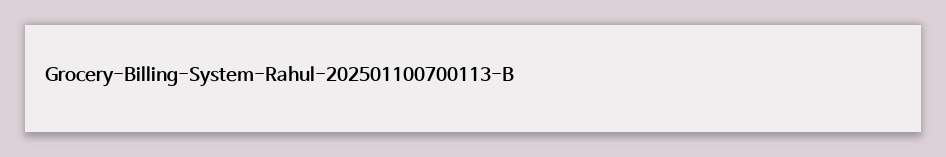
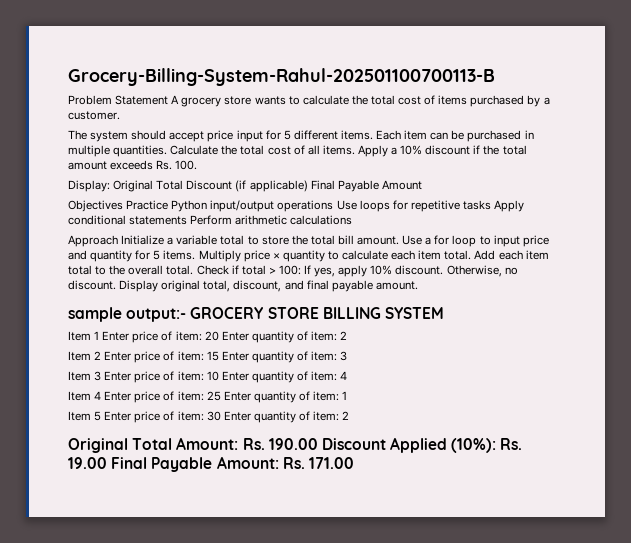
(514, 76) none -> [68,95,550,107] [68,111,120,120] [68,130,534,142] [68,145,527,157] [68,160,198,170] [68,180,422,192] [68,200,525,212] [68,215,353,225] [68,235,549,247] [68,250,549,262] [68,265,518,277] [68,280,418,292] [68,307,444,322] [68,331,348,343] [68,351,348,363] [68,371,348,383] [68,391,348,403] [68,411,350,423] [68,437,523,453] [68,456,354,472] // Problem Statement A grocery store wants to calculate the total cost of items purchased by a customer. // The system should accept price input for 5 different items. Each item can be purchased in multiple quantities. Calculate the total cost of all items. Apply a 10% discount if the total amount exceeds Rs. 100. // Display: Original Total Discount (if applicable) Final Payable Amount // Objectives Practice Python input/output operations Use loops for repetitive tasks Apply conditional statements Perform arithmetic calculations // Approach Initialize a variable total to store the total bill amount. Use a for loop to input price and quantity for 5 items. Multiply price × quantity to calculate each item total. Add each item total to the overall total. Check if total > 100: If yes, apply 10% discount. Otherwise, no discount. Display original total, discount, and final payable amount. // sample output:- GROCERY STORE BILLING SYSTEM // Item 1 Enter price of item: 20 Enter quantity of item: 2 // Item 2 Enter price of item: 15 Enter quantity of item: 3 // Item 3 Enter price of item: 10 Enter quantity of item: 4 // Item 4 Enter price of item: 25 Enter quantity of item: 1 // Item 5 Enter price of item: 30 Enter quantity of item: 2 // Original Total Amount: Rs. 190.00 Discount Applied (10%): Rs. 19.00 Final Payable Amount: Rs. 171.00

